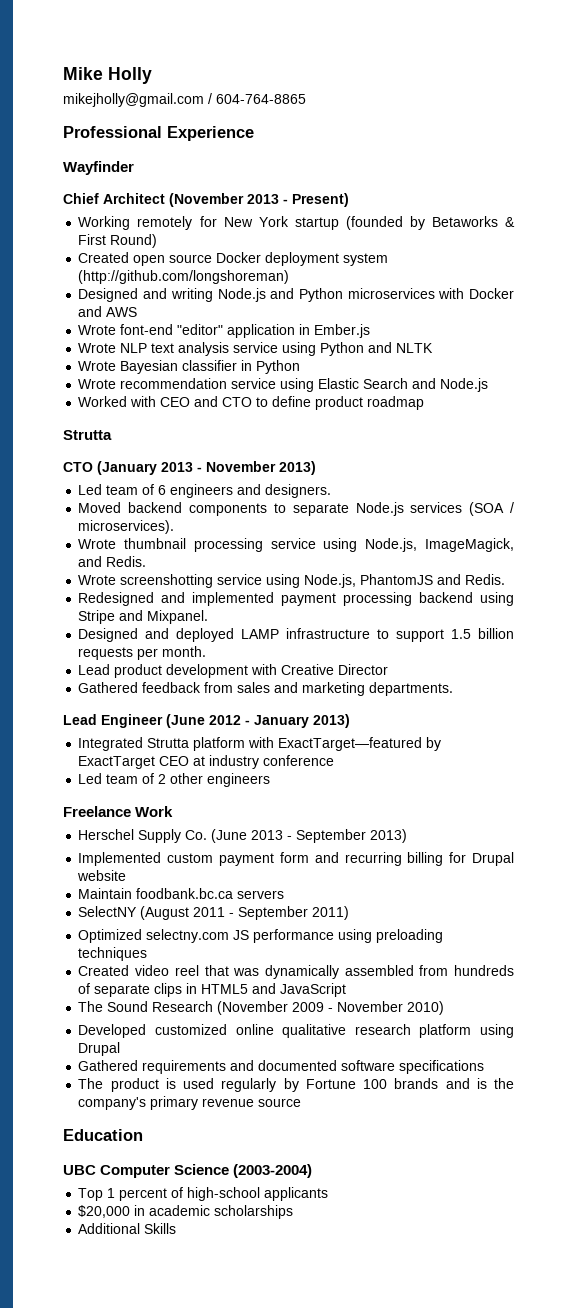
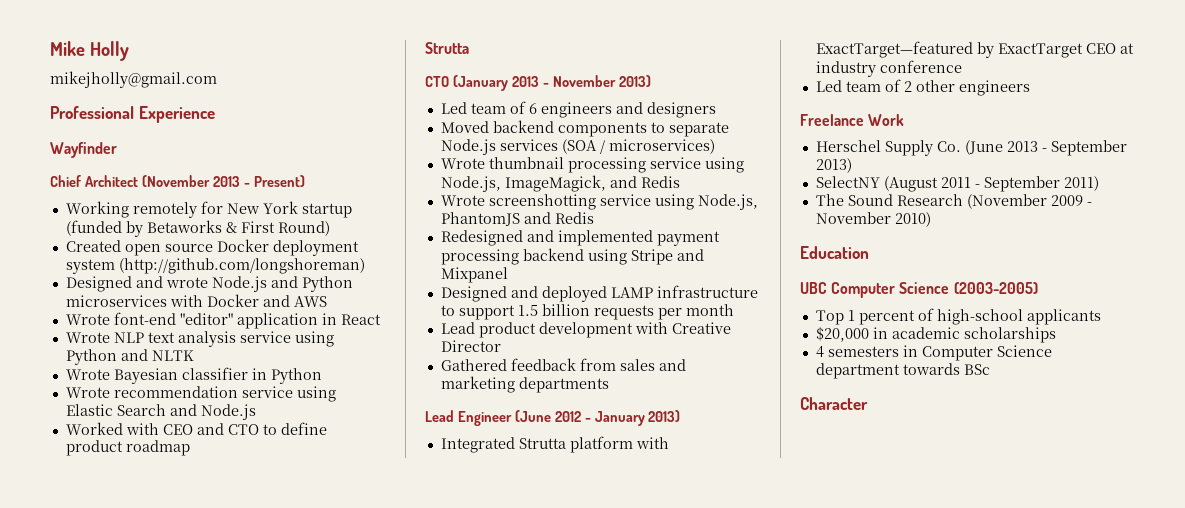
[208,93,306,104] / 604-764-8865 -> (217, 79) none
[345,216,403,230] (founded -> [65,220,122,236] (funded
[170,288,213,302] writing -> [165,277,208,288] wrote
[314,324,371,338] Ember.js -> [340,314,381,325] React
[265,484,332,498] designers. -> [646,102,716,118] designers
[78,520,175,534] microservices). -> [608,139,715,154] microservices)
[106,556,147,567] Redis. -> [640,176,680,188] Redis
[465,574,506,585] Redis. -> [554,212,594,224] Redis
[147,610,209,624] Mixpanel. -> [440,267,508,283] Mixpanel
[162,646,207,657] month. -> [685,304,734,316] month
[369,682,454,696] departments. -> [518,377,609,393] departments
[78,852,514,866] [77,870,127,881] [78,888,285,899] // Implemented custom payment form and recurring billing for Drupal website // Maintain foodbank.bc.ca servers -> (852, 165) none
[78,929,444,943] [78,947,148,961] [78,965,514,979] [78,983,347,997] // Optimized selectny.com JS performance using preloading techniques // Created video reel that was dynamically assembled from hundreds of separate clips in HTML5 and JavaScript -> (1099, 183) none
[78,1024,514,1038] [78,1042,121,1056] [78,1060,485,1074] [78,1078,515,1092] [78,1096,302,1110] // Developed customized online qualitative research platform using Drupal // Gathered requirements and documented software specifications // The product is used regularly by Fortune 100 brands and is the company's primary revenue source -> (931, 219) none
[233,1164,313,1178] (2003-2004) -> [953,282,1038,294] (2003-2005)
[78,1223,177,1234] Additional Skills -> [815,345,1052,361] [815,363,990,379] [800,397,868,410] 4 semesters in Computer Science department towards BSc // Character

